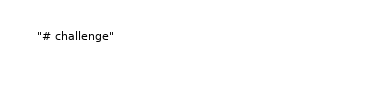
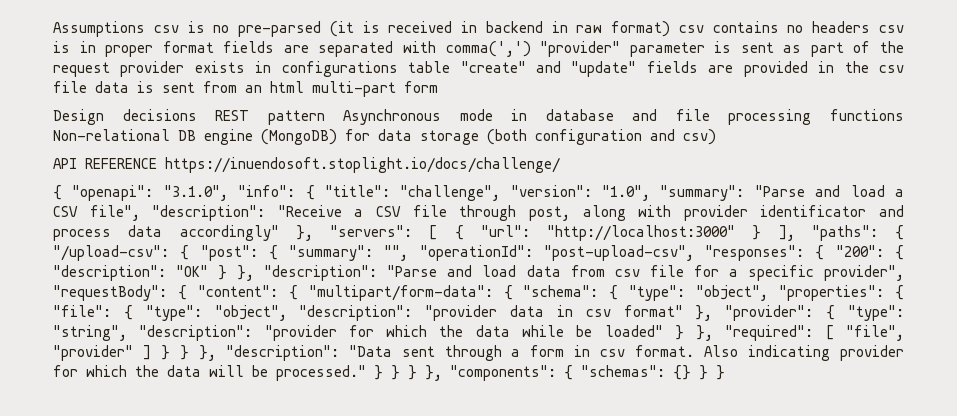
[37,31,114,42] "# challenge" -> [53,21,904,37] [53,41,904,57] [53,61,905,77] [53,81,438,97] [53,109,904,125] [53,129,716,145] [53,157,560,173] [53,185,904,201] [53,205,905,221] [53,225,904,241] [53,245,904,261] [53,265,905,281] [53,285,904,301] [53,305,904,321] [53,325,905,341] [53,345,904,361] [53,365,725,381] Assumptions csv is no pre-parsed (it is received in backend in raw format) csv contains no headers csv is in proper format fields are separated with comma(',') "provider" parameter is sent as part of the request provider exists in configurations table "create" and "update" fields are provided in the csv file data is sent from an html multi-part form // Design decisions REST pattern Asynchronous mode in database and file processing functions Non-relational DB engine (MongoDB) for data storage (both configuration and csv) // API REFERENCE https://inuendosoft.stoplight.io/docs/challenge/ // { "openapi": "3.1.0", "info": { "title": "challenge", "version": "1.0", "summary": "Parse and load a CSV file", "description": "Receive a CSV file through post, along with provider identificator and process data accordingly" }, "servers": [ { "url": "http://localhost:3000" } ], "paths": { "/upload-csv": { "post": { "summary": "", "operationId": "post-upload-csv", "responses": { "200": { "description": "OK" } }, "description": "Parse and load data from csv file for a specific provider", "requestBody": { "content": { "multipart/form-data": { "schema": { "type": "object", "properties": { "file": { "type": "object", "description": "provider data in csv format" }, "provider": { "type": "string", "description": "provider for which the data while be loaded" } }, "required": [ "file", "provider" ] } } }, "description": "Data sent through a form in csv format. Also indicating provider for which the data will be processed." } } } }, "components": { "schemas": {} } }

